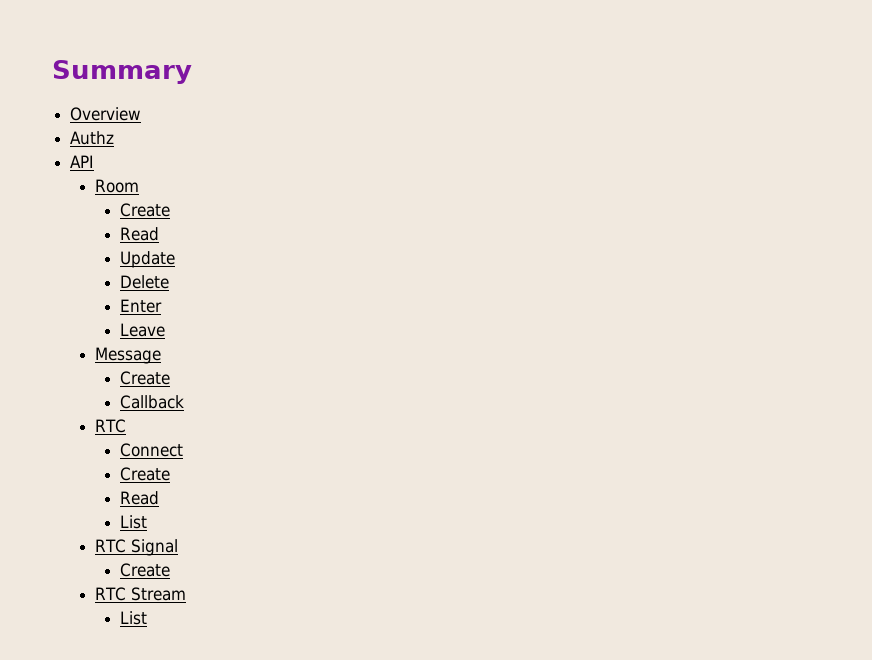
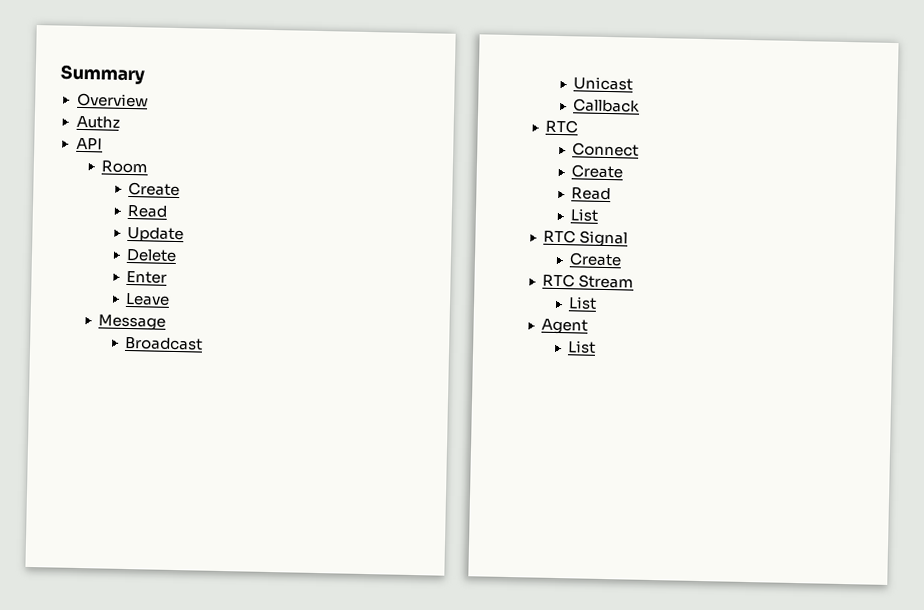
[119,371,170,385] Create -> [125,336,204,351] [573,76,634,91] Broadcast // Unicast
(147, 618) none -> [541,318,589,335] [568,340,597,354] // Agent // List

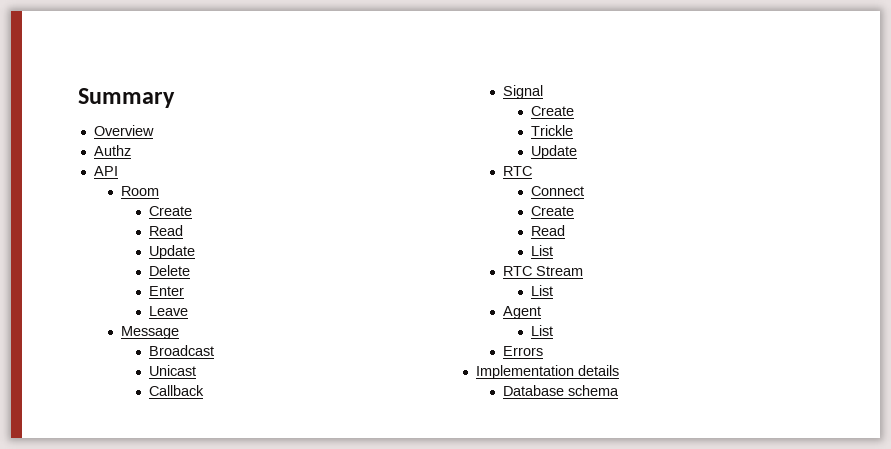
(641, 105) none -> [503,85,544,99] [530,106,574,116] [530,125,573,136] [530,145,577,159] // Signal // Create // Trickle // Update
[543,229,629,248] [569,252,623,267] // RTC Signal // Create -> (553, 250) none
(597, 347) none -> [503,346,544,356] [475,365,619,379] [503,385,620,396] // Errors // Implementation details // Database schema

